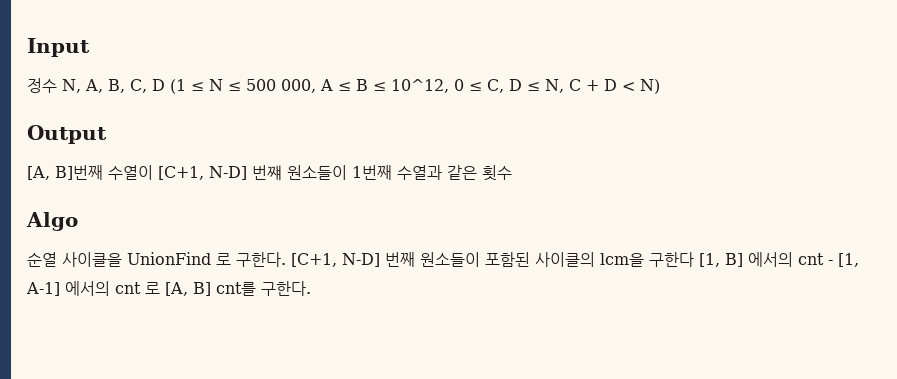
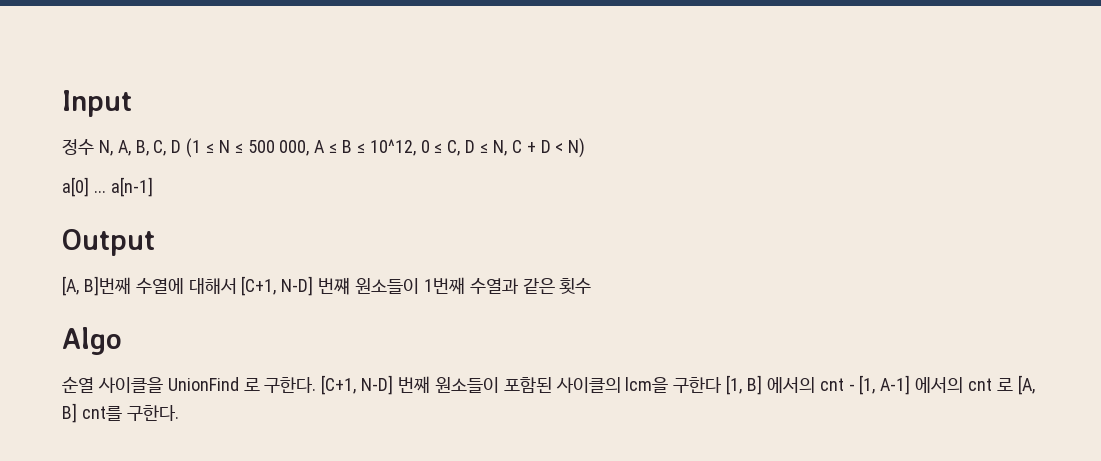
(660, 86) none -> [62,177,153,197] // a[0] ... a[n-1]
[108,165,153,180] 수열이 -> [135,278,237,294] 수열에 대해서

